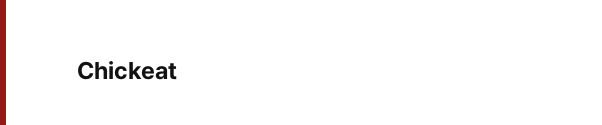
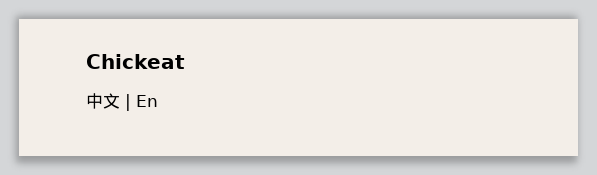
(177, 70) none -> [86,93,158,111] // 中文 | En

